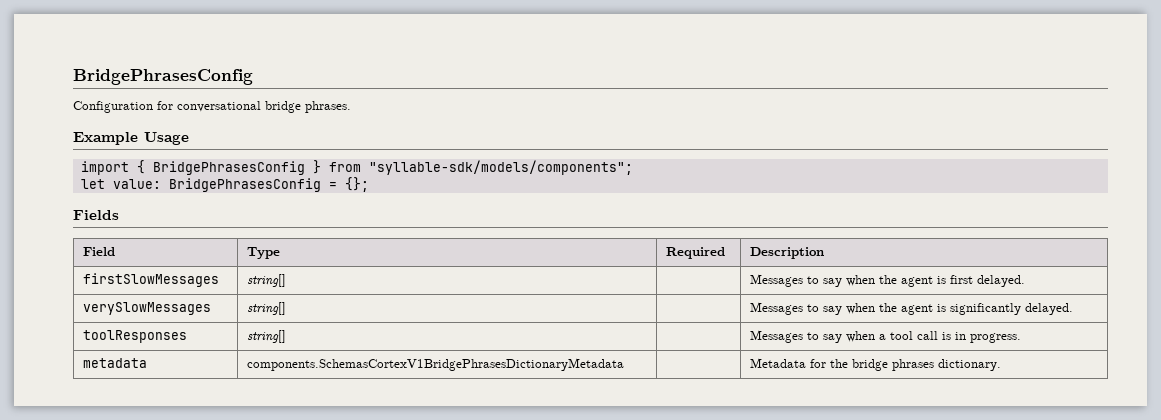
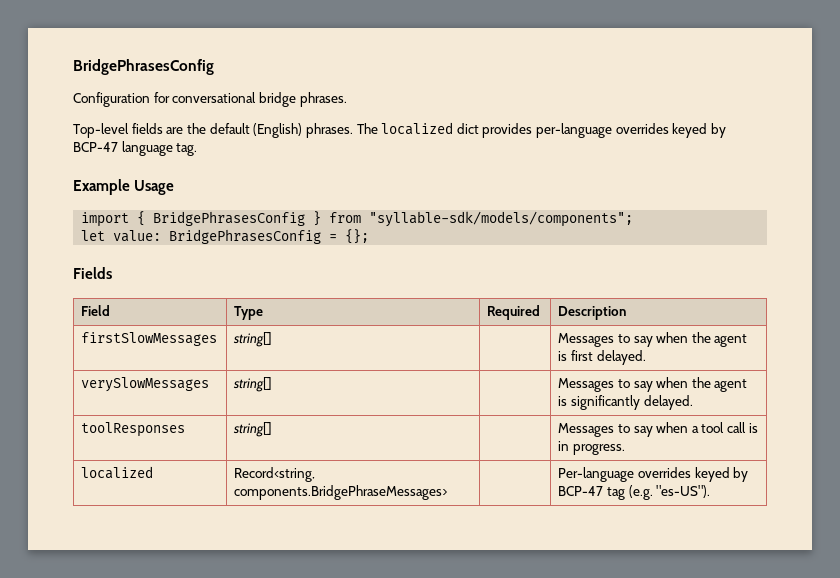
(351, 107) none -> [73,122,727,138] [73,141,198,156] // Top-level fields are the default (English) phrases. The localized dict provides per-language overrides keyed by BCP-47 language tag.
[82,358,147,368] [246,358,624,371] [749,358,1001,371] metadata | components.SchemasCortexV1BridgePhrasesDictionaryMetadata | | Metadata for the bridge phrases dictionary. -> [81,466,154,479] [234,467,316,482] [234,485,448,500] [558,467,749,482] [558,485,711,500] localized | Record<string, components.BridgePhraseMessages> | | Per-language overrides keyed by BCP-47 tag (e.g. "es-US").

